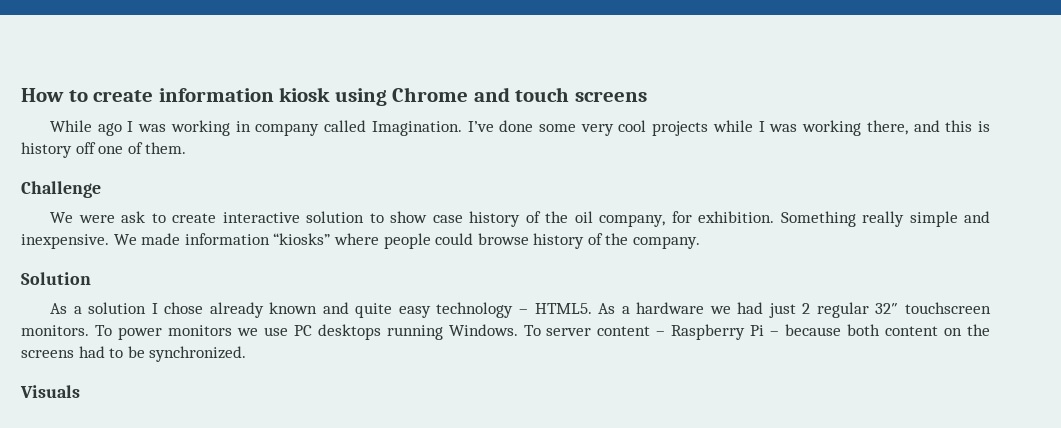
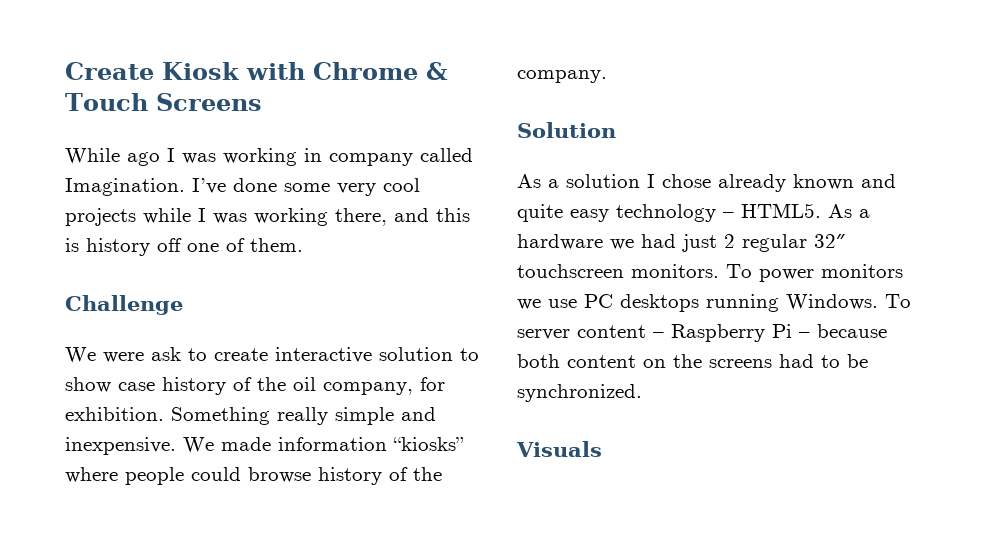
[21,87,647,106] How to create information kiosk using Chrome and touch screens -> [65,62,448,80] [65,93,262,111] Create Kiosk with Chrome & Touch Screens

